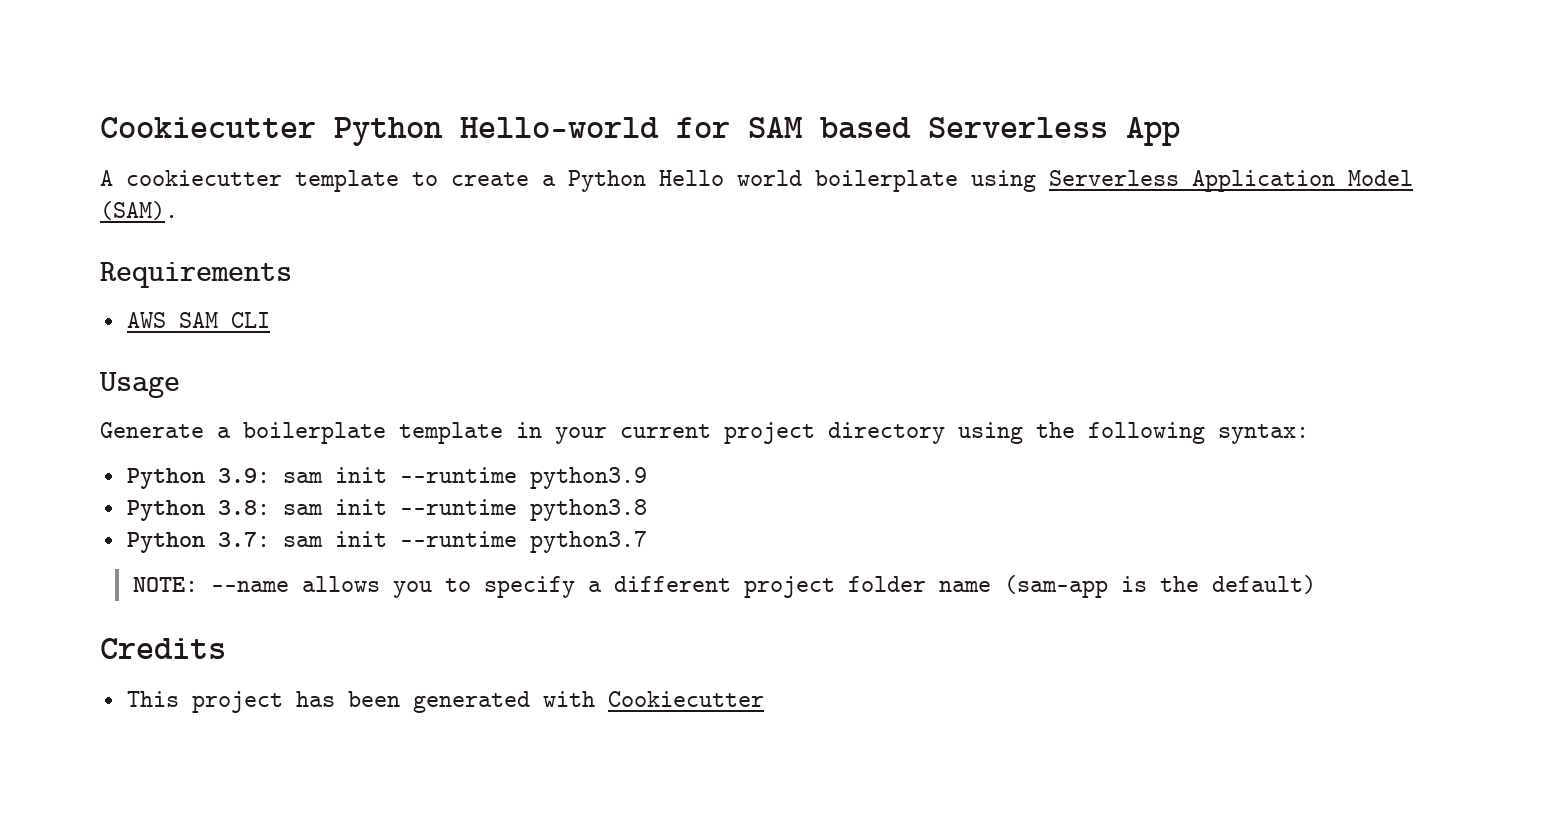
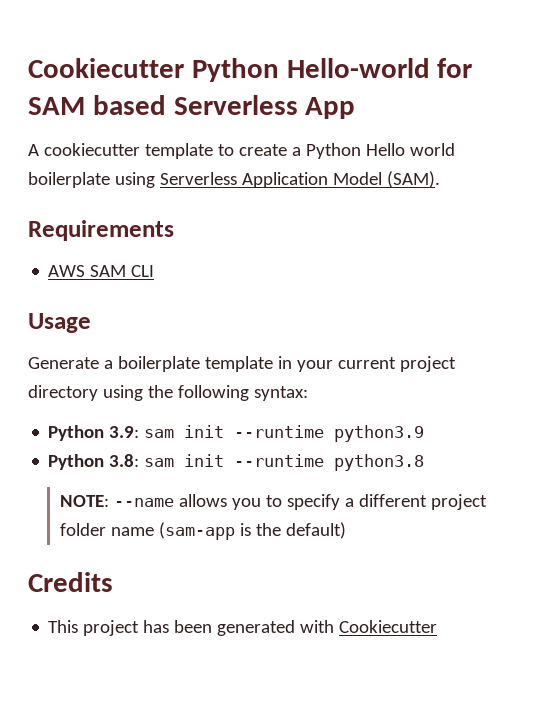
[126,531,647,553] // Python 3.7: sam init --runtime python3.7 -> (425, 462) none

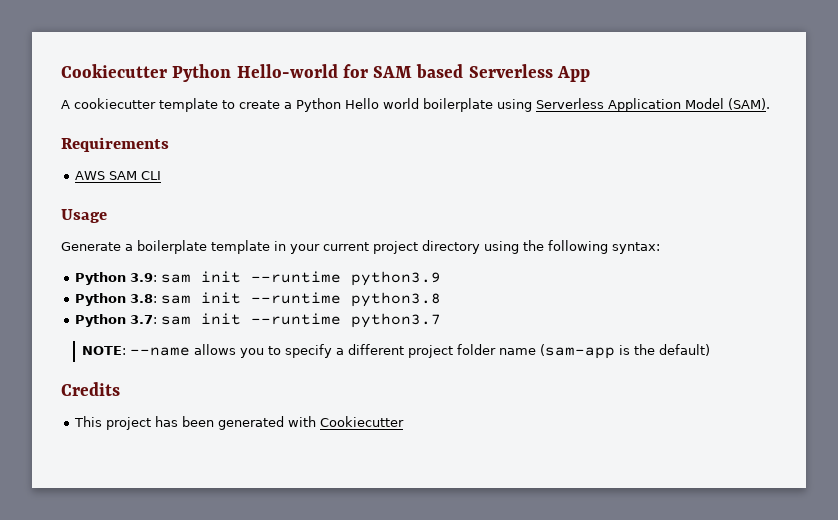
(425, 462) none -> [75,313,442,328] // Python 3.7: sam init --runtime python3.7

